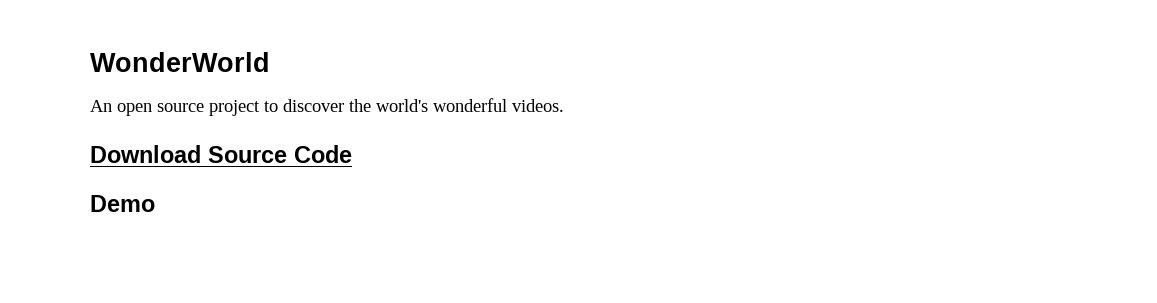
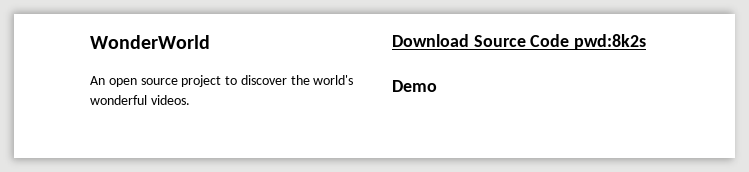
(352, 154) none -> [574,34,647,50] pwd:8k2s

